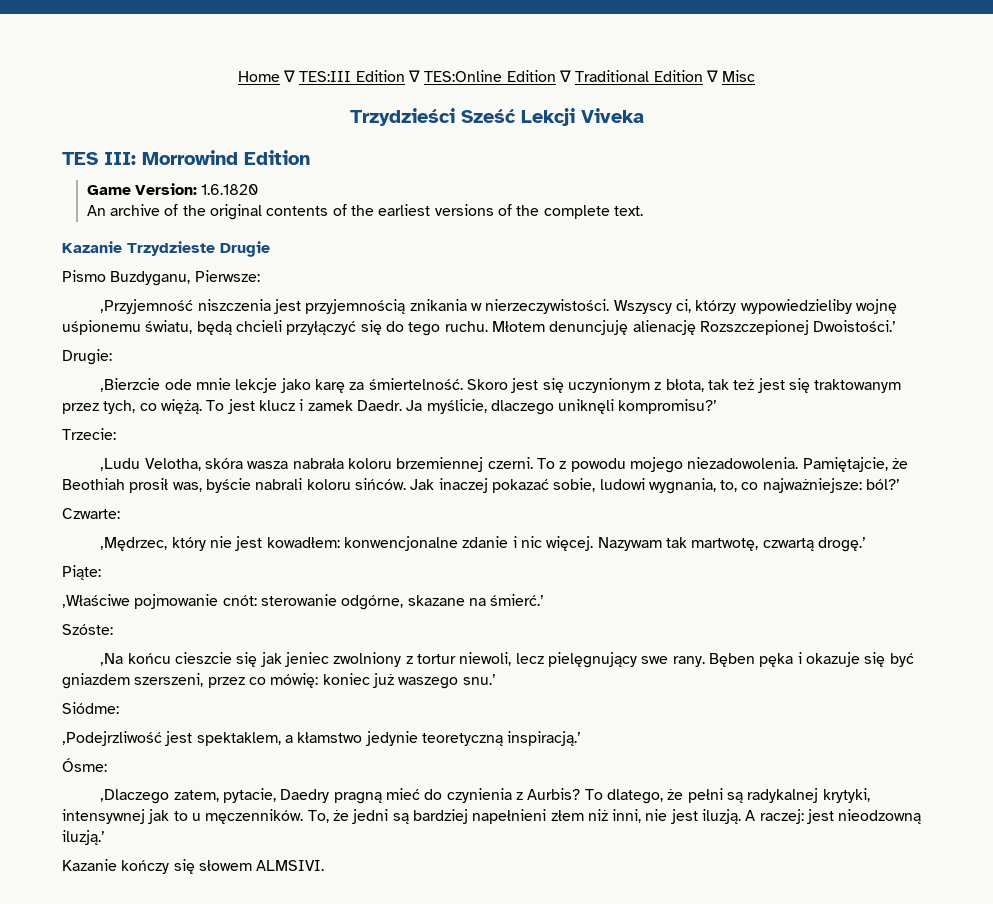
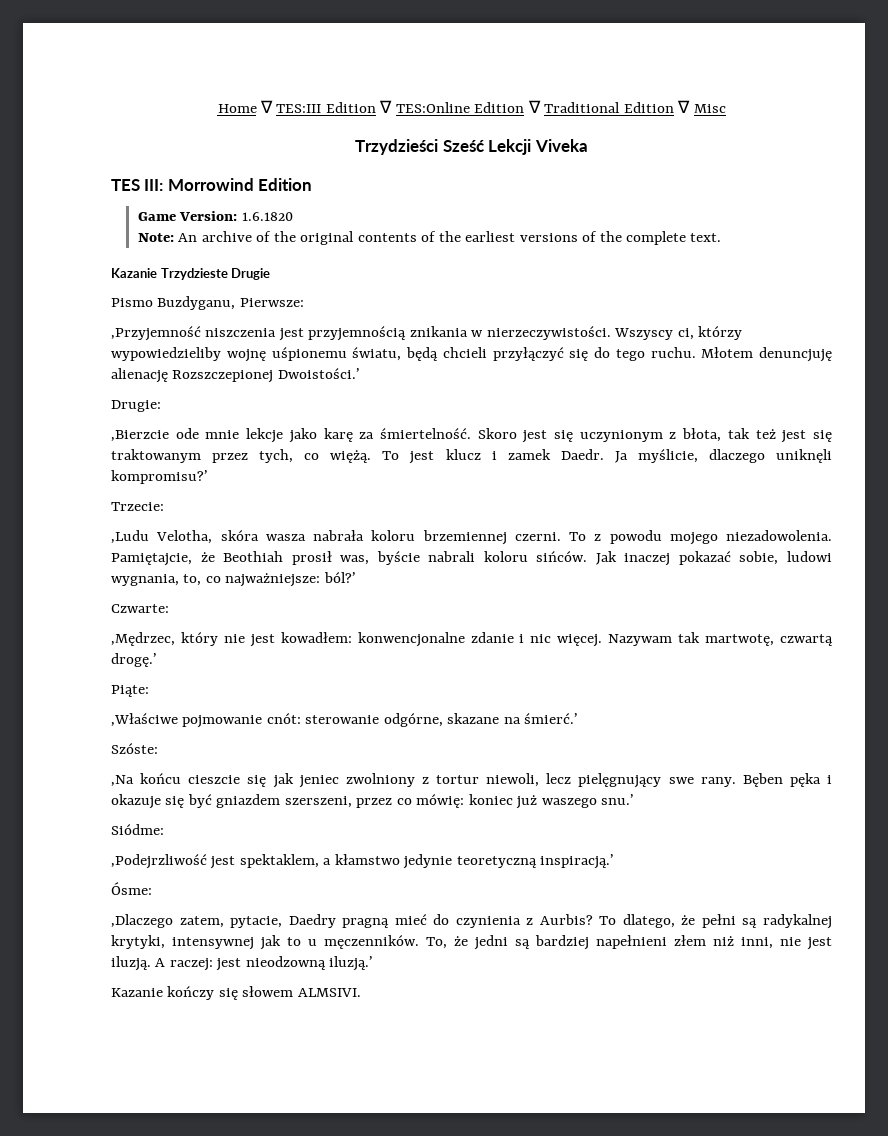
(259, 189) none -> [138,233,175,242] Note:

